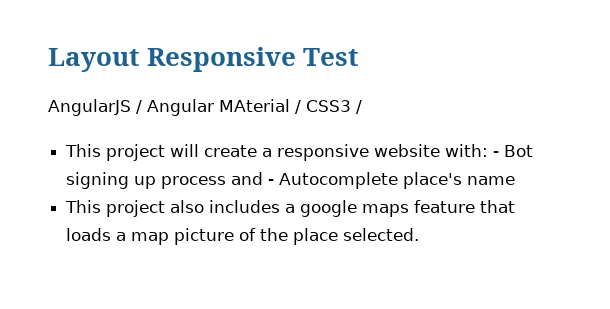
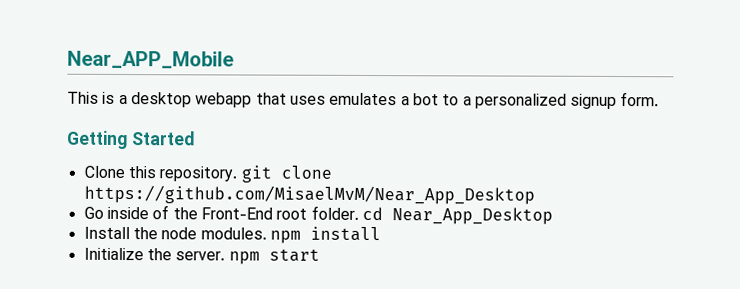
[48,47,360,72] [48,99,362,116] [65,144,534,161] [66,172,516,189] [65,200,516,217] [66,228,420,245] Layout Responsive Test // AngularJS / Angular MAterial / CSS3 / // This project will create a responsive website with: - Bot signing up process and - Autocomplete place's name // This project also includes a google maps feature that loads a map picture of the place selected. -> [67,50,234,69] [67,91,660,109] [66,130,195,150] [83,165,332,183] [83,184,535,205] [83,205,553,225] [83,226,381,244] [83,247,320,265] Near_APP_Mobile // This is a desktop webapp that uses emulates a bot to a personalized signup form. // Getting Started // Clone this repository. git clone https://github.com/MisaelMvM/Near_App_Desktop // Go inside of the Front-End root folder. cd Near_App_Desktop // Install the node modules. npm install // Initialize the server. npm start

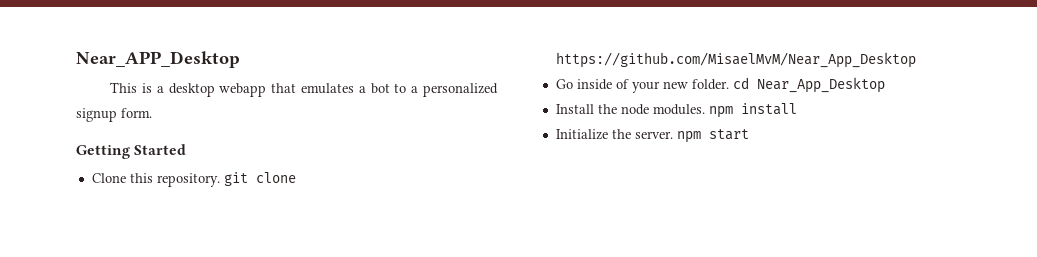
[67,50,234,69] Near_APP_Mobile -> [76,51,240,68] Near_APP_Desktop
[289,95,326,105] uses -> (297, 88) none
[172,207,308,220] the Front-End root -> [631,81,688,93] your new

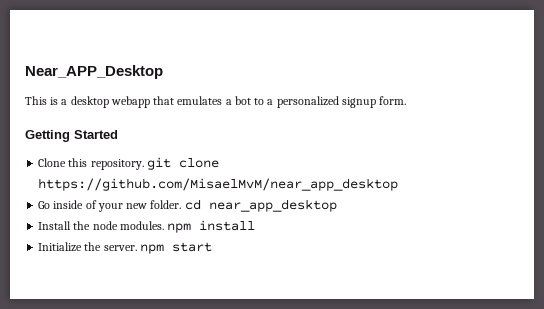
[555,52,916,68] https://github.com/MisaelMvM/Near_App_Desktop -> [38,178,399,191] https://github.com/MisaelMvM/near_app_desktop
[756,77,885,93] Near_App_Desktop -> [208,199,337,212] near_app_desktop

